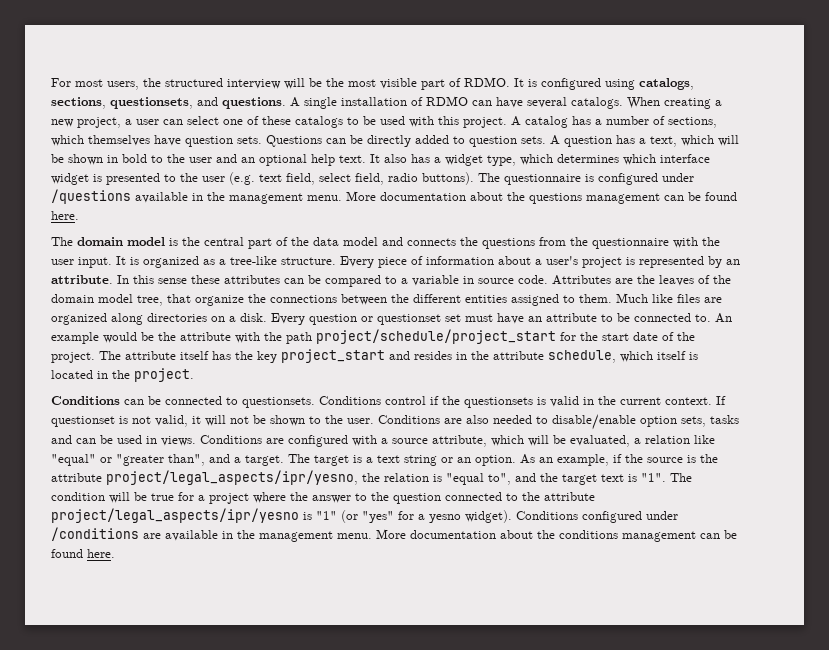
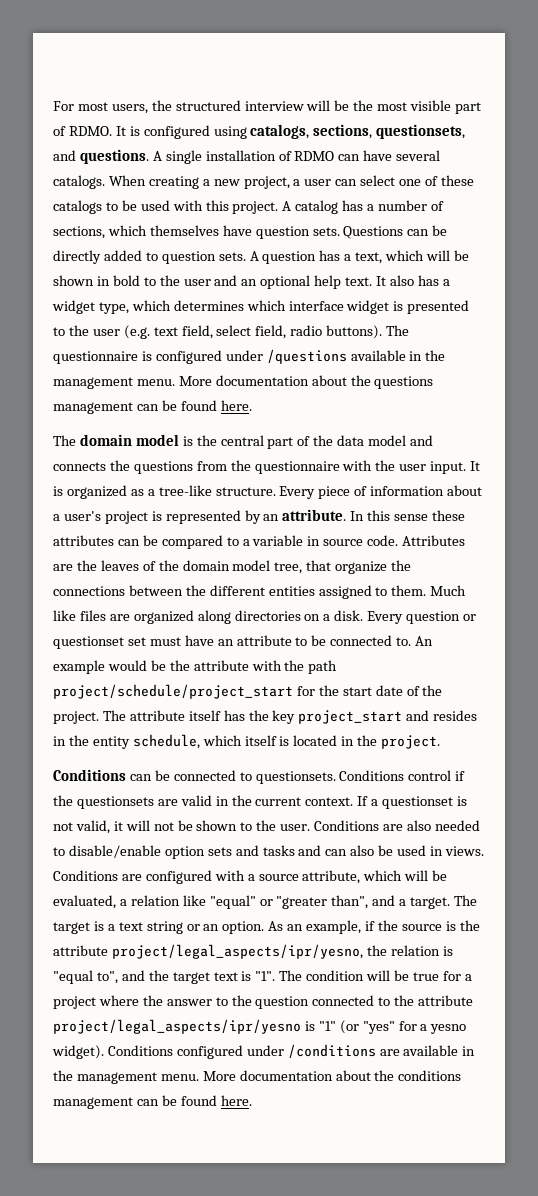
[493,351,544,360] attribute -> [92,736,130,749] entity
[537,397,546,405] is -> [157,799,178,806] are
(726, 400) none -> [371,799,379,806] a
[681,416,706,427] sets, -> [207,845,259,856] sets and
(96, 441) none -> [350,845,375,856] also

